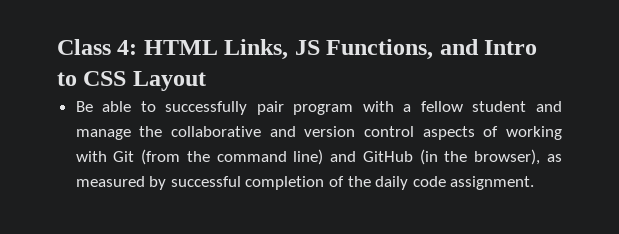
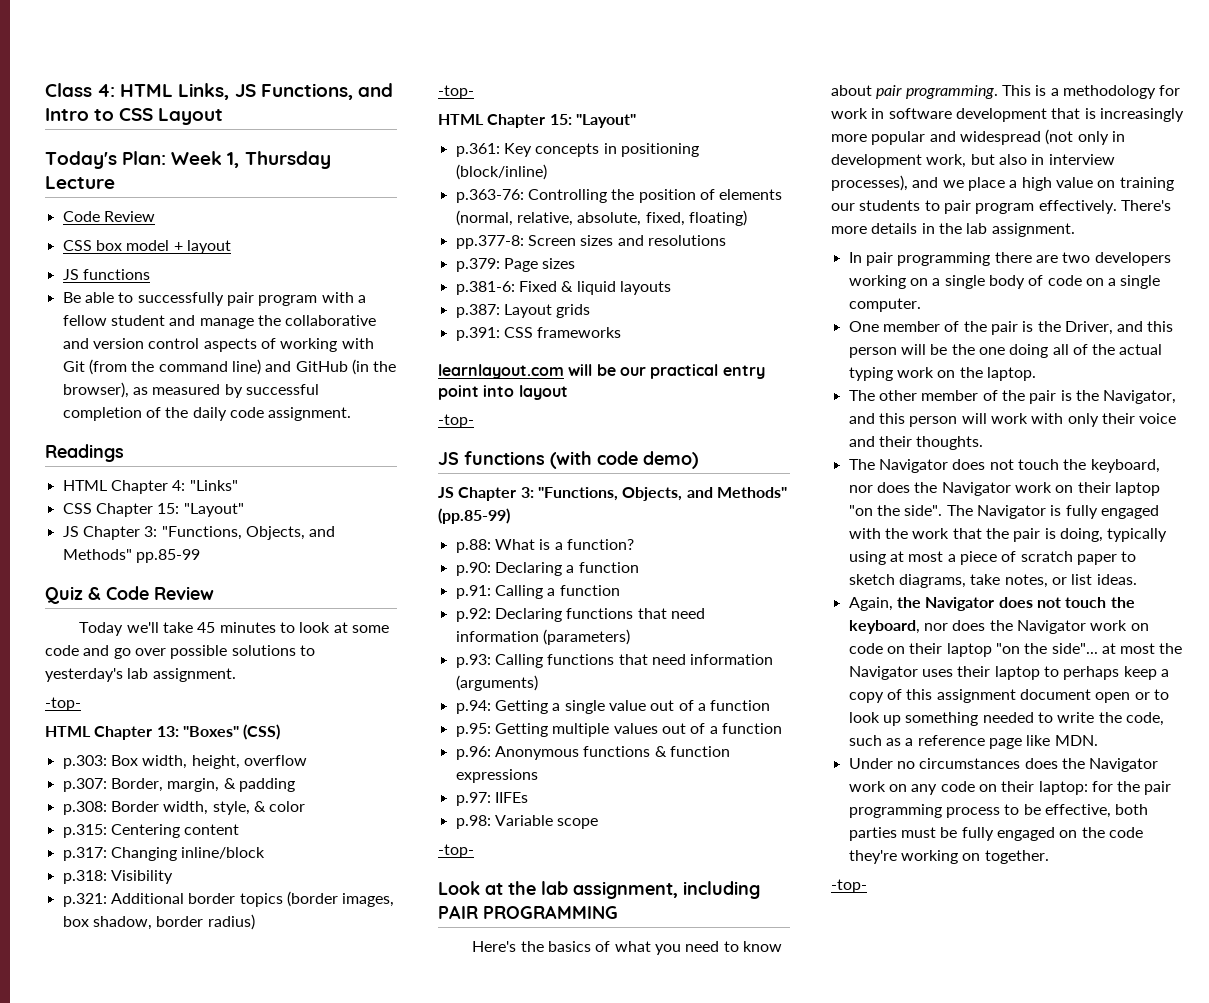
(206, 81) none -> [45,151,331,169] [45,176,115,189] [62,211,155,222] [62,240,231,254] [62,269,150,280] // Today's Plan: Week 1, Thursday Lecture // Code Review // CSS box model + layout // JS functions
(535, 183) none -> [45,444,124,462] [62,480,238,494] [62,503,244,517] [62,526,336,540] [62,549,200,563] [45,586,214,604] [79,622,389,636] [45,645,315,659] [45,668,236,682] [45,697,81,711] [45,724,281,740] [62,755,307,769] [62,778,295,792] [62,801,306,815] [62,824,240,838] [62,847,266,861] [62,870,173,884] [62,891,395,907] [62,914,255,930] [438,85,474,99] [438,114,636,128] [455,143,699,157] [455,164,547,180] [455,189,783,203] [455,210,747,226] [455,235,726,249] [455,258,576,272] [455,281,671,295] [455,304,591,318] [455,327,622,341] [438,364,765,379] [438,385,568,400] [438,414,474,428] [438,451,698,469] [438,487,787,501] [438,508,510,524] [455,539,634,553] [455,562,639,576] [455,585,620,599] [455,608,705,622] [455,629,630,645] [455,654,774,668] [455,675,538,691] [455,700,771,714] [455,723,782,737] [455,746,730,760] [455,769,538,783] [455,792,528,806] [455,815,599,829] [438,844,474,858] [438,881,760,899] [438,905,618,919] [472,941,782,955] [831,85,1181,99] [831,108,1184,122] [831,129,1125,145] [831,154,1115,168] [831,175,1174,191] [831,200,1171,214] [831,223,1075,237] [848,252,1171,266] [848,275,1161,289] [848,298,921,312] [848,321,1174,335] [848,344,1163,358] [848,367,1036,381] [848,390,1177,404] [848,413,1177,427] [848,436,984,450] [848,459,1160,473] [848,482,1160,496] [848,505,1159,519] [848,528,1168,542] [848,551,1137,565] [848,574,1137,588] [848,597,1135,611] [848,620,1149,634] [848,643,1183,657] [848,666,1169,680] [848,689,1169,703] [848,712,1164,726] [848,735,1098,749] [848,758,1159,772] [848,781,1172,795] [848,804,1149,818] [848,827,1143,841] [848,850,1049,864] [831,879,867,893] // Readings // HTML Chapter 4: "Links" // CSS Chapter 15: "Layout" // JS Chapter 3: "Functions, Objects, and Methods" pp.85-99 // Quiz & Code Review // Today we'll take 45 minutes to look at some code and go over possible solutions to yesterday's lab assignment. // -top- // HTML Chapter 13: "Boxes" (CSS) // p.303: Box width, height, overflow // p.307: Border, margin, & padding // p.308: Border width, style, & color // p.315: Centering content // p.317: Changing inline/block // p.318: Visibility // p.321: Additional border topics (border images, box shadow, border radius) // -top- // HTML Chapter 15: "Layout" // p.361: Key concepts in positioning (block/inline) // p.363-76: Controlling the position of elements (normal, relative, absolute, fixed, floating) // pp.377-8: Screen sizes and resolutions // p.379: Page sizes // p.381-6: Fixed & liquid layouts // p.387: Layout grids // p.391: CSS frameworks // learnlayout.com will be our practical entry point into layout // -top- // JS functions (with code demo) // JS Chapter 3: "Functions, Objects, and Methods" (pp.85-99) // p.88: What is a function? // p.90: Declaring a function // p.91: Calling a function // p.92: Declaring functions that need information (parameters) // p.93: Calling functions that need information (arguments) // p.94: Getting a single value out of a function // p.95: Getting multiple values out of a function // p.96: Anonymous functions & function expressions // p.97: IIFEs // p.98: Variable scope // -top- // Look at the lab assignment, including PAIR PROGRAMMING // Here's the basics of what you need to know about pair programming. This is a methodology for work in software development that is increasingly more popular and widespread (not only in development work, but also in interview processes), and we place a high value on training our students to pair program effectively. There's more details in the lab assignment. // In pair programming there are two developers working on a single body of code on a single computer. // One member of the pair is the Driver, and this person will be the one doing all of the actual typing work on the laptop. // The other member of the pair is the Navigator, and this person will work with only their voice and their thoughts. // The Navigator does not touch the keyboard, nor does the Navigator work on their laptop "on the side". The Navigator is fully engaged with the work that the pair is doing, typically using at most a piece of scratch paper to sketch diagrams, take notes, or list ideas. // Again, the Navigator does not touch the keyboard, nor does the Navigator work on code on their laptop "on the side"... at most the Navigator uses their laptop to perhaps keep a copy of this assignment document open or to look up something needed to write the code, such as a reference page like MDN. // Under no circumstances does the Navigator work on any code on their laptop: for the pair programming process to be effective, both parties must be fully engaged on the code they're working on together. // -top-

